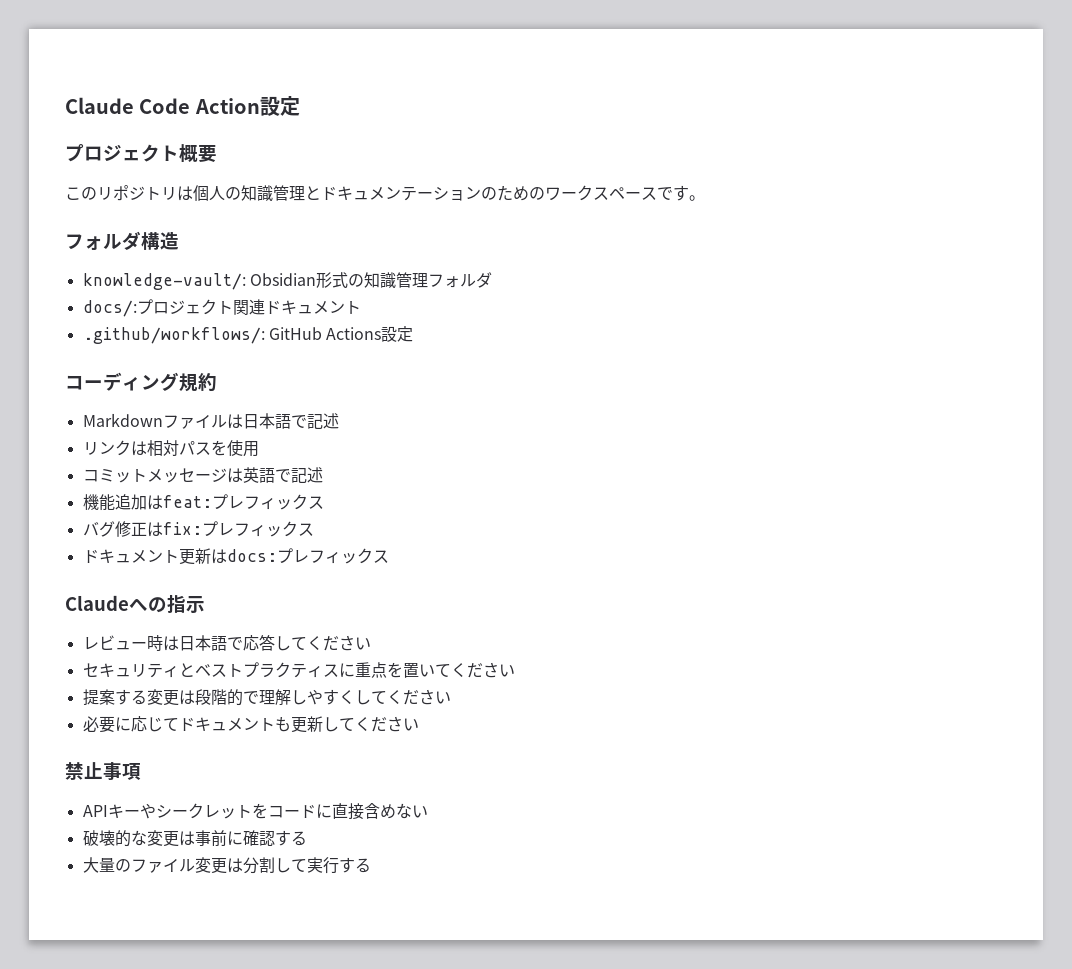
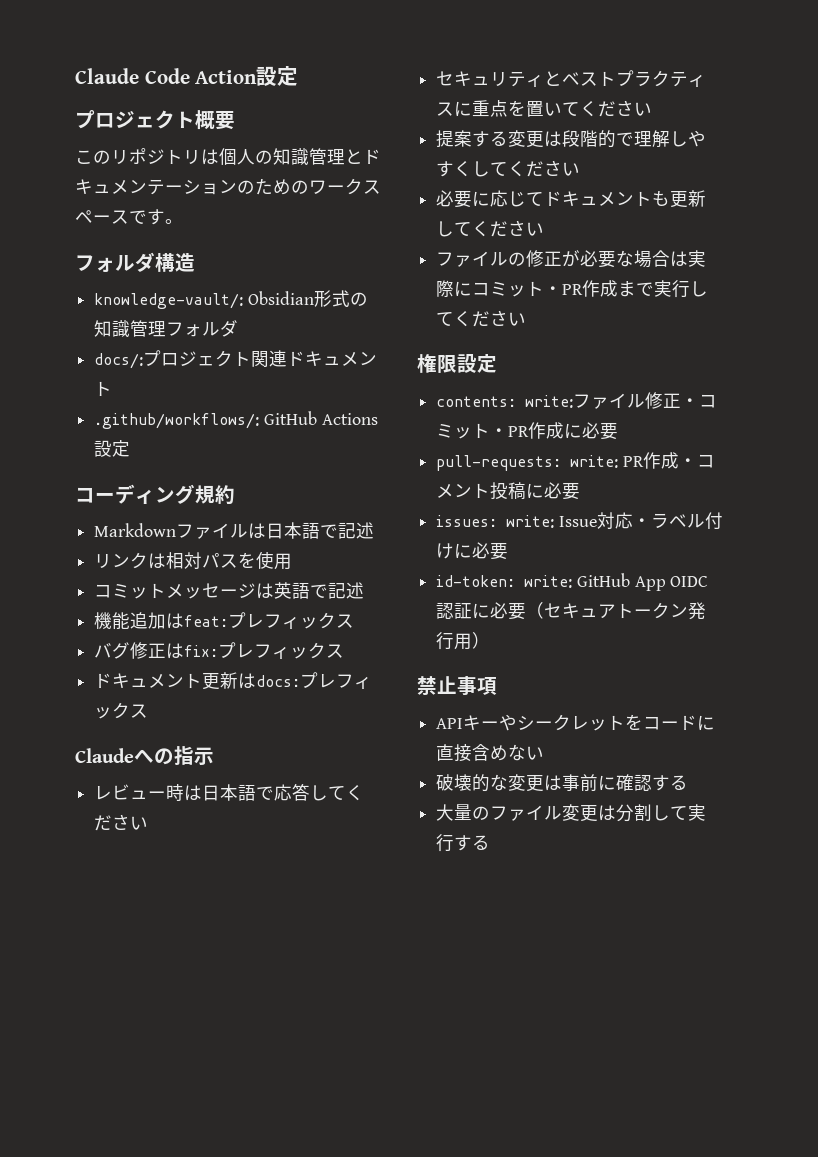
(419, 724) none -> [436,250,707,268] [436,280,709,298] [436,310,527,327] [417,354,497,373] [436,392,718,409] [436,422,619,440] [436,452,715,471] [436,482,581,500] [436,512,723,530] [436,542,509,560] [436,573,709,591] [436,602,707,620] [436,632,491,650] // ファイルの修正が必要な場合は実際にコミット・PR作成まで実行してください // 権限設定 // contents: write:ファイル修正・コミット・PR作成に必要 // pull-requests: write: PR作成・コメント投稿に必要 // issues: write: Issue対応・ラベル付けに必要 // id-token: write: GitHub App OIDC認証に必要（セキュアトークン発行用）

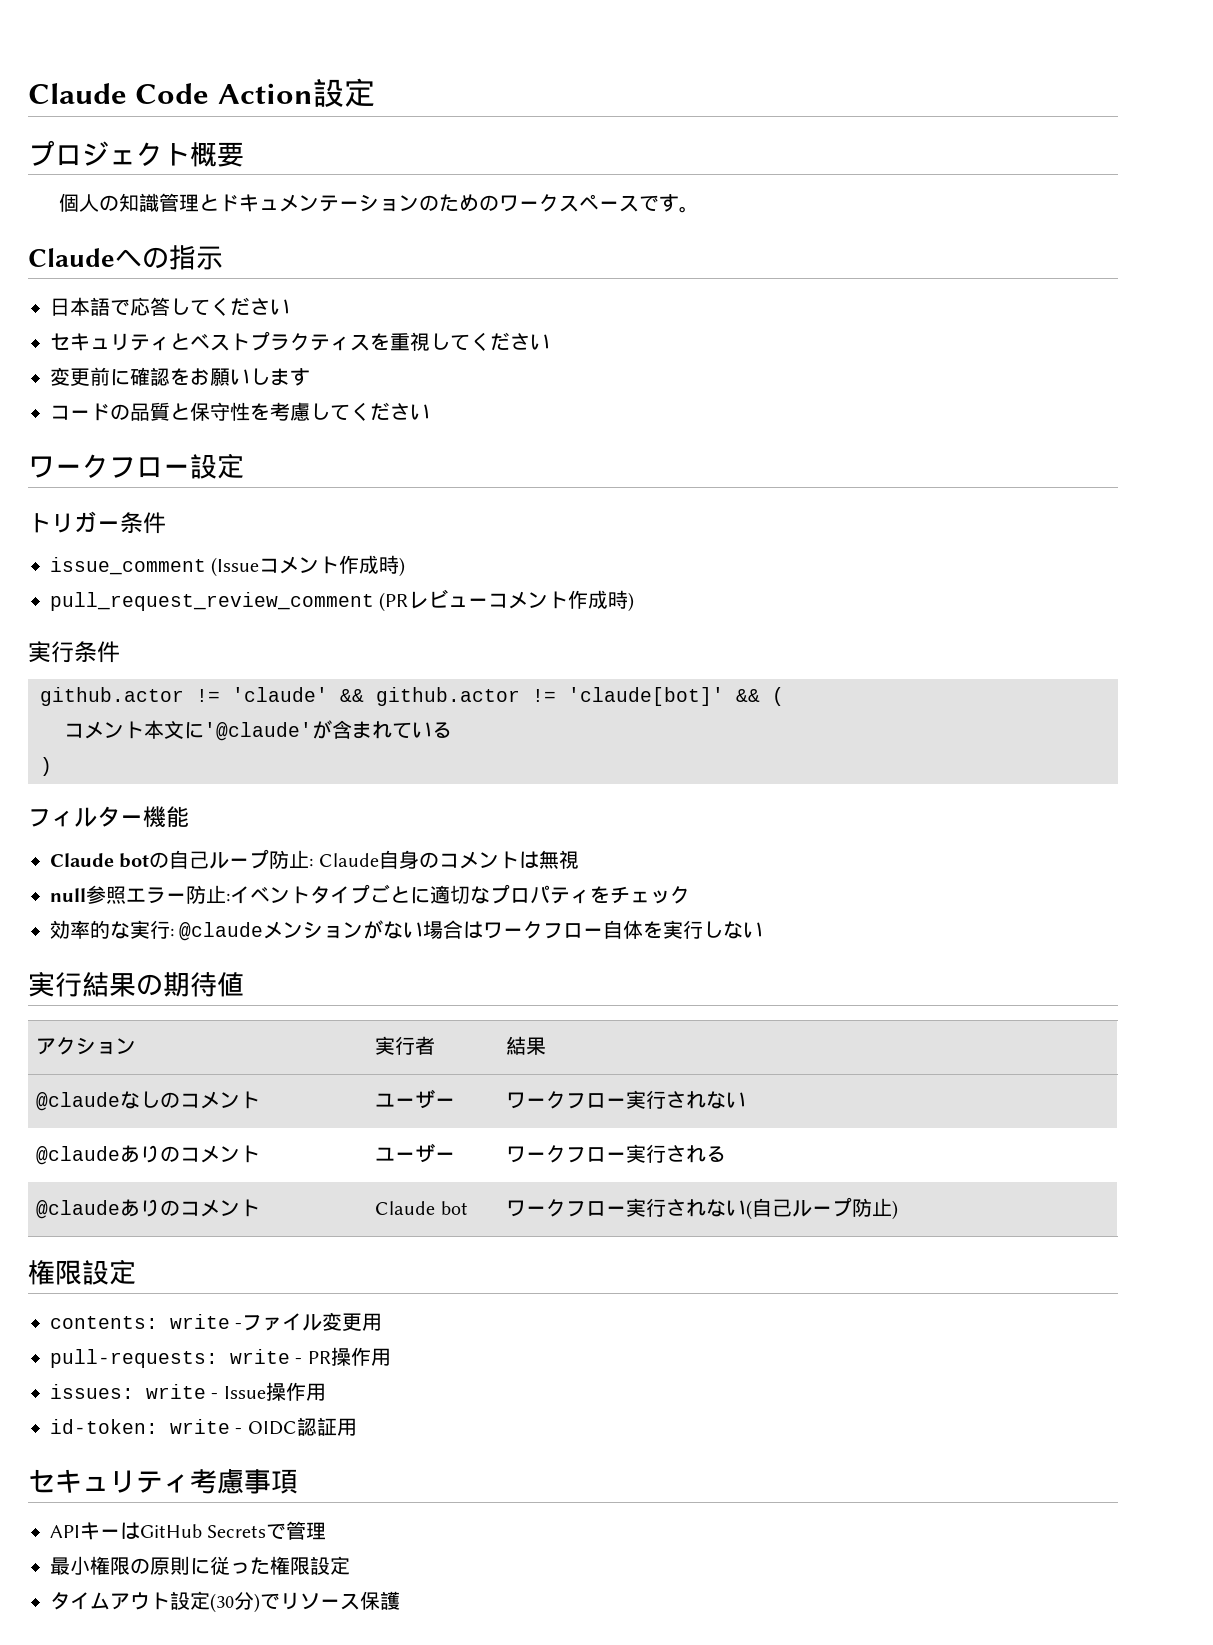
[75,148,219,165] このリポジトリは -> (244, 154) none
[75,252,195,272] [94,290,368,309] [94,320,239,338] [94,350,378,369] [94,381,113,396] [94,411,378,429] [94,440,131,457] [75,484,235,505] [94,522,375,539] [94,551,293,570] [94,582,365,599] [94,612,355,630] [94,642,345,659] [94,672,373,690] [94,702,149,719] // フォルダ構造 // knowledge-vault/: Obsidian形式の知識管理フォルダ // docs/:プロジェクト関連ドキュメント // .github/workflows/: GitHub Actions設定 // コーディング規約 // Markdownファイルは日本語で記述 // リンクは相対パスを使用 // コミットメッセージは英語で記述 // 機能追加はfeat:プレフィックス // バグ修正はfix:プレフィックス // ドキュメント更新はdocs:プレフィックス -> (700, 209) none
[94,784,203,801] レビュー時は -> (223, 258) none
[454,100,653,117] [436,130,707,148] [436,160,581,177] [436,190,707,208] [436,220,545,237] [436,250,707,268] [436,280,709,298] [436,310,527,327] [417,354,497,373] [436,392,718,409] [436,422,619,440] [436,452,715,471] [436,482,581,500] [436,512,723,530] [436,542,509,560] [436,573,709,591] [436,602,707,620] [436,632,491,650] [417,676,497,695] [436,714,716,731] [436,744,545,762] [436,774,689,792] [436,804,707,822] [436,834,491,852] に重点を置いてください // 提案する変更は段階的で理解しやすくしてください // 必要に応じてドキュメントも更新してください // ファイルの修正が必要な場合は実際にコミット・PR作成まで実行してください // 権限設定 // contents: write:ファイル修正・コミット・PR作成に必要 // pull-requests: write: PR作成・コメント投稿に必要 // issues: write: Issue対応・ラベル付けに必要 // id-token: write: GitHub App OIDC認証に必要（セキュアトークン発行用） // 禁止事項 // APIキーやシークレットをコードに直接含めない // 破壊的な変更は事前に確認する // 大量のファイル変更は分割して実行する -> [370,332,550,351] [50,367,310,386] [50,402,430,421] [28,453,244,479] [28,511,166,534] [50,555,406,577] [50,589,635,612] [28,641,120,663] [40,687,784,706] [64,720,452,741] [40,757,52,776] [28,806,189,828] [50,849,579,869] [50,884,690,904] [50,920,764,941] [28,971,244,997] [36,1037,137,1055] [375,1036,436,1055] [506,1036,547,1055] [36,1091,261,1111] [375,1089,456,1109] [506,1090,747,1109] [36,1145,261,1165] [375,1143,456,1163] [506,1144,727,1163] [36,1199,261,1219] [375,1201,468,1215] [506,1197,899,1220] [28,1259,136,1285] [50,1312,383,1331] [50,1347,391,1368] [50,1382,326,1401] [50,1417,357,1436] [28,1469,298,1494] [50,1521,327,1540] [50,1556,350,1575] [50,1591,400,1613] を重視してください // 変更前に確認をお願いします // コードの品質と保守性を考慮してください // ワークフロー設定 // トリガー条件 // issue_comment (Issueコメント作成時) // pull_request_review_comment (PRレビューコメント作成時) // 実行条件 // github.actor != 'claude' && github.actor != 'claude[bot]' && ( // コメント本文に'@claude'が含まれている // ) // フィルター機能 // Claude botの自己ループ防止: Claude自身のコメントは無視 // null参照エラー防止:イベントタイプごとに適切なプロパティをチェック // 効率的な実行: @claudeメンションがない場合はワークフロー自体を実行しない // 実行結果の期待値 // アクション | 実行者 | 結果 // @claudeなしのコメント | ユーザー | ワークフロー実行されない // @claudeありのコメント | ユーザー | ワークフロー実行される // @claudeありのコメント | Claude bot | ワークフロー実行されない(自己ループ防止) // 権限設定 // contents: write -ファイル変更用 // pull-requests: write - PR操作用 // issues: write - Issue操作用 // id-token: write - OIDC認証用 // セキュリティ考慮事項 // APIキーはGitHub Secretsで管理 // 最小権限の原則に従った権限設定 // タイムアウト設定(30分)でリソース保護

